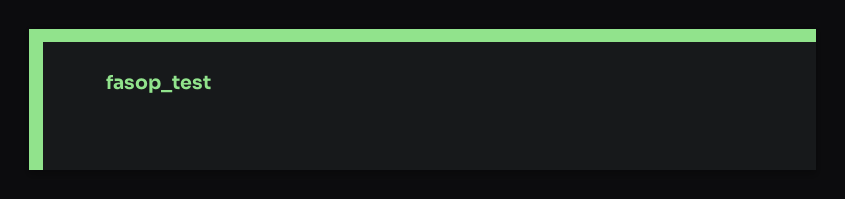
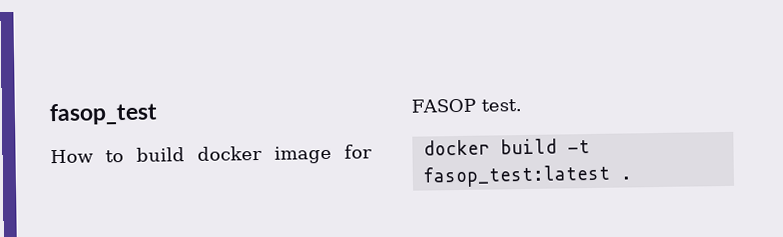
(211, 83) none -> [50,144,372,164] [411,98,522,113] [422,138,590,156] [422,164,632,188] // How to build docker image for FASOP test. // docker build -t fasop_test:latest .

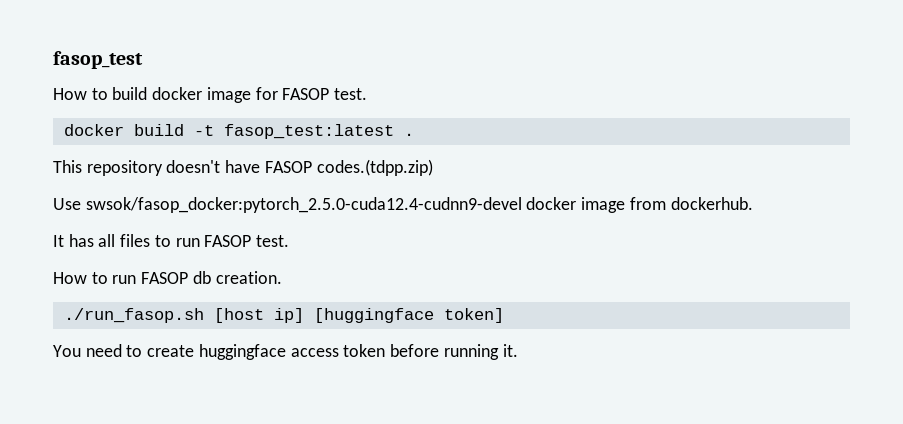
(632, 178) none -> [53,159,433,176] [53,197,753,213] [53,234,290,247] [53,271,282,284] [63,308,504,323] [53,344,518,360] // This repository doesn't have FASOP codes.(tdpp.zip) // Use swsok/fasop_docker:pytorch_2.5.0-cuda12.4-cudnn9-devel docker image from dockerhub. // It has all files to run FASOP test. // How to run FASOP db creation. // ./run_fasop.sh [host ip] [huggingface token] // You need to create huggingface access token before running it.

